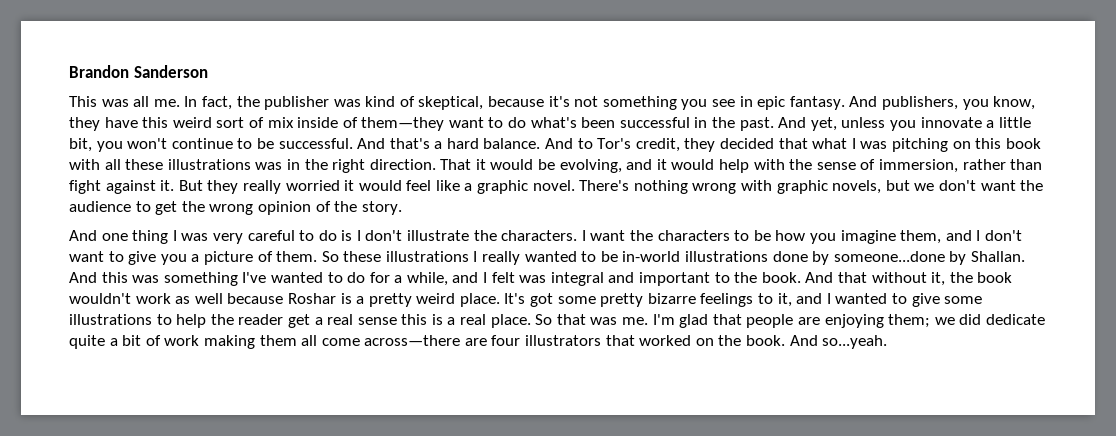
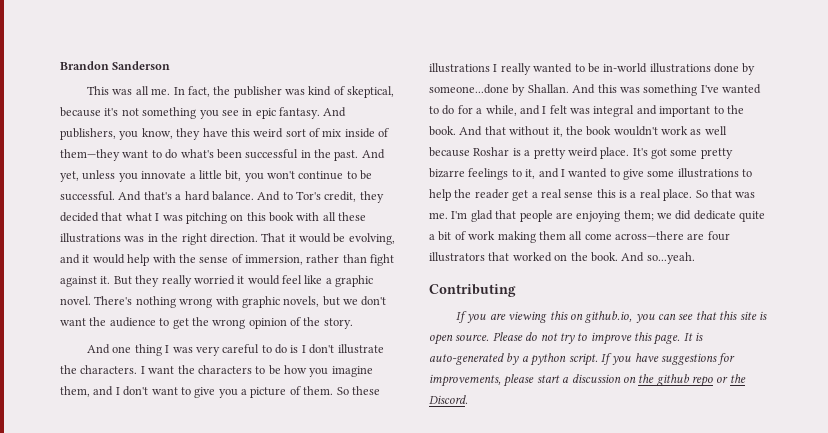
(888, 342) none -> [429,284,516,297] [456,311,767,323] [429,332,704,345] [429,353,736,366] [429,374,746,387] [429,395,468,404] // Contributing // If you are viewing this on github.io, you can see that this site is open source. Please do not try to improve this page. It is auto-generated by a python script. If you have suggestions for improvements, please start a discussion on the github repo or the Discord.

